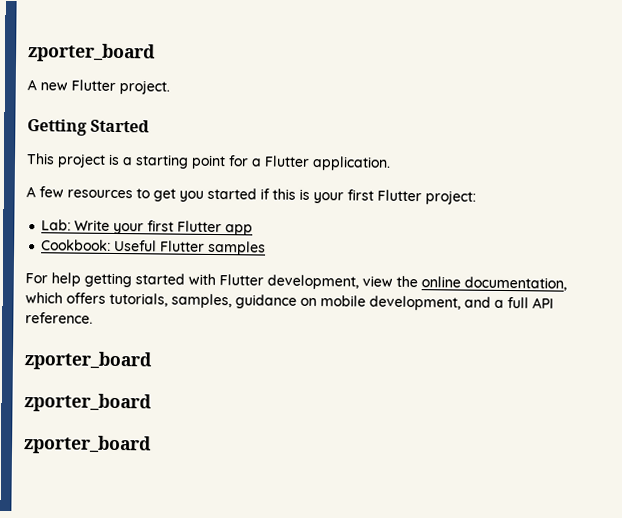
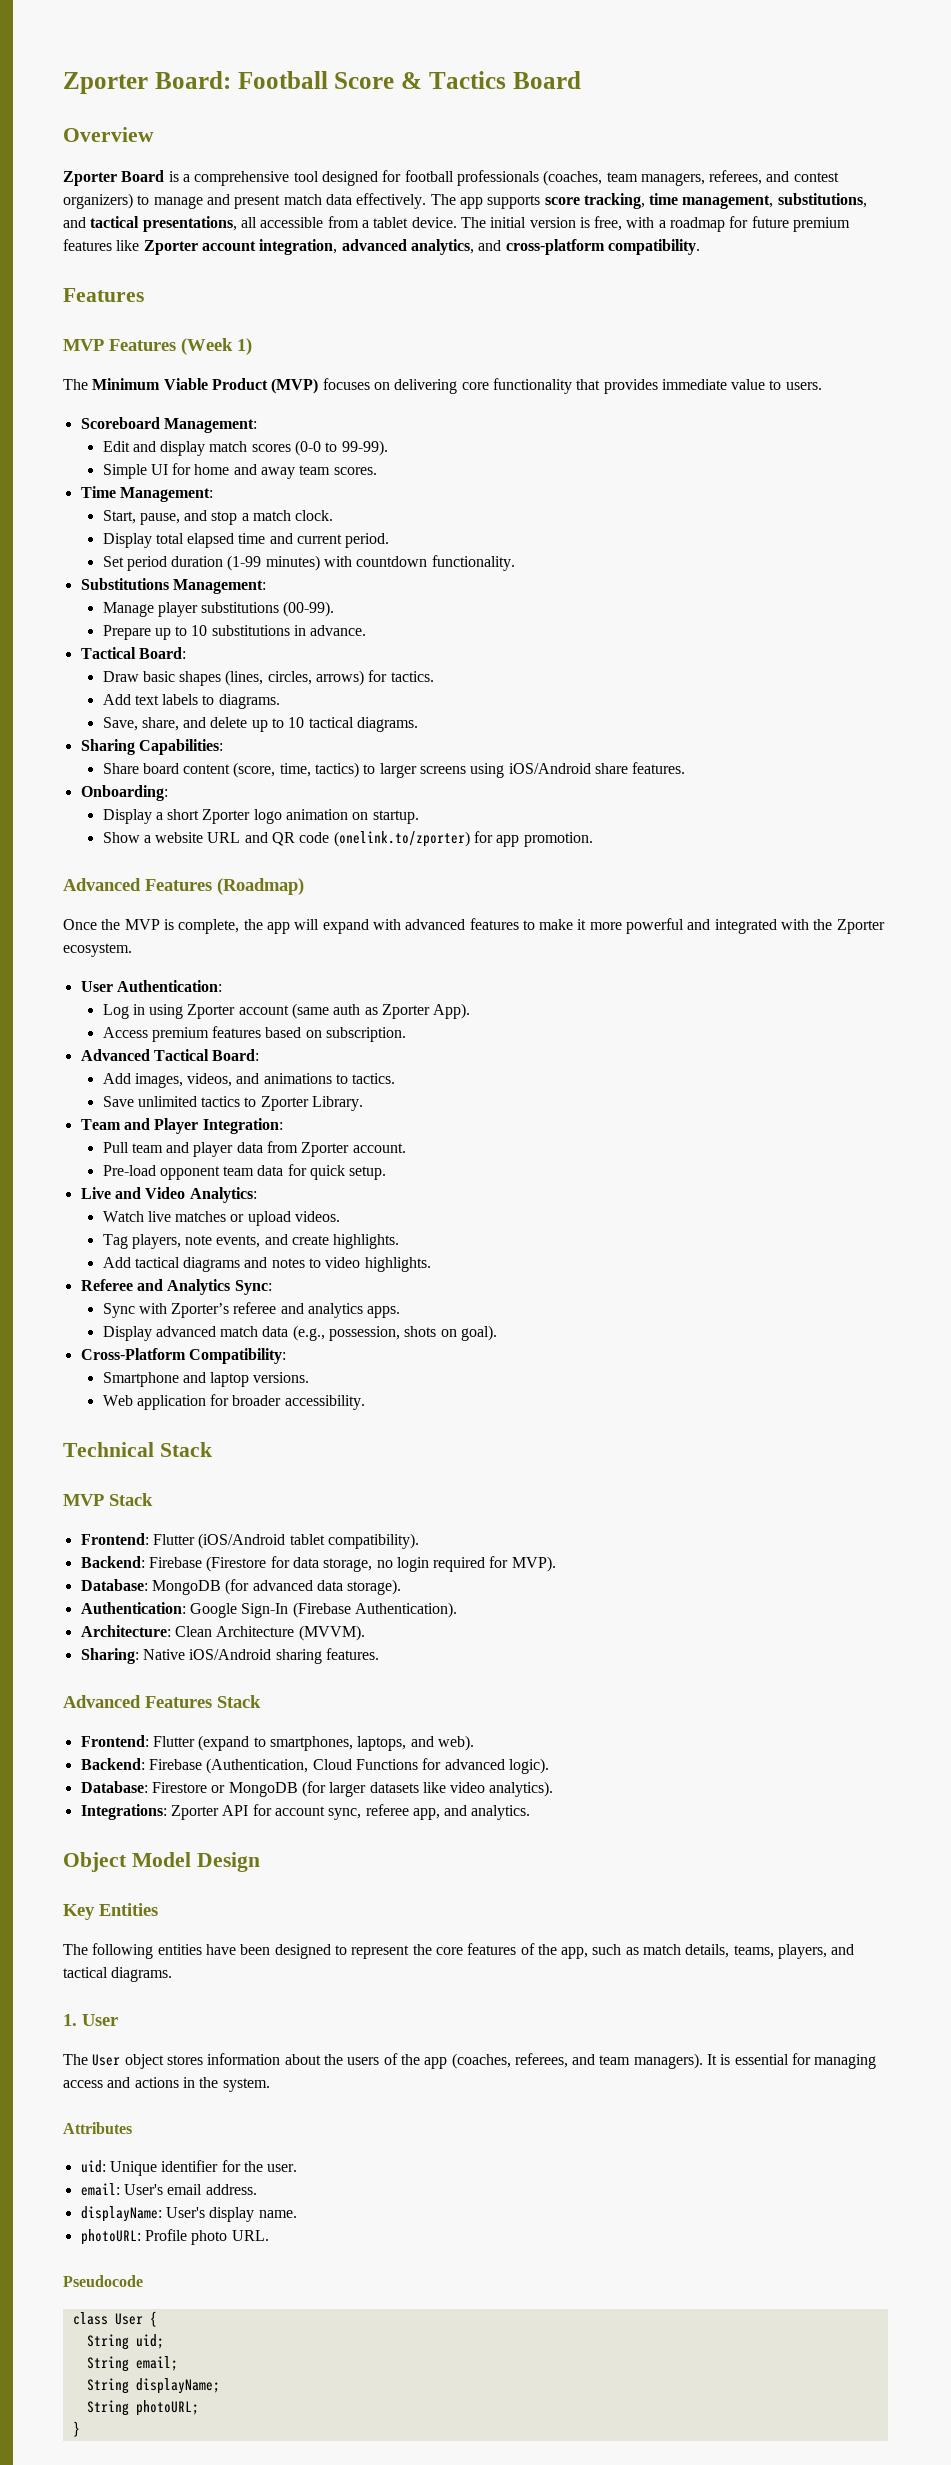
[28,43,156,63] [27,79,170,95] [27,119,151,136] [26,153,391,171] [26,186,476,205] [41,219,254,236] [41,239,267,256] [25,272,567,291] [25,292,554,311] [25,312,93,324] [24,351,153,371] [24,393,152,413] [23,435,152,455] zporter_board // A new Flutter project. // Getting Started // This project is a starting point for a Flutter application. // A few resources to get you started if this is your first Flutter project: // Lab: Write your first Flutter app // Cookbook: Useful Flutter samples // For help getting started with Flutter development, view the online documentation, which offers tutorials, samples, guidance on mobile development, and a full API reference. // zporter_board // zporter_board // zporter_board -> [63,71,581,94] [63,127,154,142] [63,170,839,186] [63,193,867,209] [63,216,851,232] [63,239,700,255] [63,288,144,302] [63,338,252,355] [63,378,822,394] [80,417,257,433] [102,440,388,456] [102,463,377,479] [80,486,213,502] [102,510,334,525] [102,533,390,548] [102,555,515,571] [80,578,266,594] [102,601,335,617] [102,625,367,640] [80,647,186,659] [102,670,434,686] [102,694,280,709] [102,717,419,732] [80,739,223,755] [102,762,686,778] [80,785,168,801] [102,809,419,824] [102,831,593,847] [63,878,304,895] [63,918,885,934] [63,943,132,957] [80,980,222,992] [102,1003,471,1019] [102,1026,407,1042] [80,1049,260,1061] [102,1073,396,1088] [102,1096,364,1111] [80,1118,283,1134] [102,1141,406,1157] [102,1164,387,1180] [80,1187,257,1203] [102,1211,341,1226] [102,1234,400,1249] [102,1257,431,1272] [80,1279,272,1295] [102,1302,401,1318] [102,1325,498,1341] [80,1348,286,1364] [102,1372,310,1387] [102,1394,365,1410] [63,1442,212,1457] [63,1493,153,1506] [80,1533,419,1549] [80,1556,556,1572] [80,1579,402,1595] [80,1602,457,1618] [80,1625,365,1641] [80,1648,379,1664] [63,1695,261,1708] [80,1735,474,1751] [80,1758,549,1774] [80,1781,554,1797] [80,1804,531,1820] [63,1852,260,1872] [63,1903,158,1920] [63,1943,855,1959] [63,1967,173,1982] [63,2014,118,2026] [63,2053,877,2069] [63,2077,270,2092] [63,2122,132,2134] [80,2160,298,2176] [80,2183,257,2196] [80,2206,297,2222] [80,2229,269,2245] [63,2275,143,2287] [72,2311,157,2327] [86,2334,164,2350] [86,2356,178,2372] [86,2378,220,2394] [86,2400,199,2416] [72,2421,80,2437] Zporter Board: Football Score & Tactics Board // Overview // Zporter Board is a comprehensive tool designed for football professionals (coaches, team managers, referees, and contest organizers) to manage and present match data effectively. The app supports score tracking, time management, substitutions, and tactical presentations, all accessible from a tablet device. The initial version is free, with a roadmap for future premium features like Zporter account integration, advanced analytics, and cross-platform compatibility. // Features // MVP Features (Week 1) // The Minimum Viable Product (MVP) focuses on delivering core functionality that provides immediate value to users. // Scoreboard Management: // Edit and display match scores (0-0 to 99-99). // Simple UI for home and away team scores. // Time Management: // Start, pause, and stop a match clock. // Display total elapsed time and current period. // Set period duration (1-99 minutes) with countdown functionality. // Substitutions Management: // Manage player substitutions (00-99). // Prepare up to 10 substitutions in advance. // Tactical Board: // Draw basic shapes (lines, circles, arrows) for tactics. // Add text labels to diagrams. // Save, share, and delete up to 10 tactical diagrams. // Sharing Capabilities: // Share board content (score, time, tactics) to larger screens using iOS/Android share features. // Onboarding: // Display a short Zporter logo animation on startup. // Show a website URL and QR code (onelink.to/zporter) for app promotion. // Advanced Features (Roadmap) // Once the MVP is complete, the app will expand with advanced features to make it more powerful and integrated with the Zporter ecosystem. // User Authentication: // Log in using Zporter account (same auth as Zporter App). // Access premium features based on subscription. // Advanced Tactical Board: // Add images, videos, and animations to tactics. // Save unlimited tactics to Zporter Library. // Team and Player Integration: // Pull team and player data from Zporter account. // Pre-load opponent team data for quick setup. // Live and Video Analytics: // Watch live matches or upload videos. // Tag players, note events, and create highlights. // Add tactical diagrams and notes to video highlights. // Referee and Analytics Sync: // Sync with Zporter’s referee and analytics apps. // Display advanced match data (e.g., possession, shots on goal). // Cross-Platform Compatibility: // Smartphone and laptop versions. // Web application for broader accessibility. // Technical Stack // MVP Stack // Frontend: Flutter (iOS/Android tablet compatibility). // Backend: Firebase (Firestore for data storage, no login required for MVP). // Database: MongoDB (for advanced data storage). // Authentication: Google Sign-In (Firebase Authentication). // Architecture: Clean Architecture (MVVM). // Sharing: Native iOS/Android sharing features. // Advanced Features Stack // Frontend: Flutter (expand to smartphones, laptops, and web). // Backend: Firebase (Authentication, Cloud Functions for advanced logic). // Database: Firestore or MongoDB (for larger datasets like video analytics). // Integrations: Zporter API for account sync, referee app, and analytics. // Object Model Design // Key Entities // The following entities have been designed to represent the core features of the app, such as match details, teams, players, and tactical diagrams. // 1. User // The User object stores information about the users of the app (coaches, referees, and team managers). It is essential for managing access and actions in the system. // Attributes // uid: Unique identifier for the user. // email: User's email address. // displayName: User's display name. // photoURL: Profile photo URL. // Pseudocode // class User { // String uid; // String email; // String displayName; // String photoURL; // }

